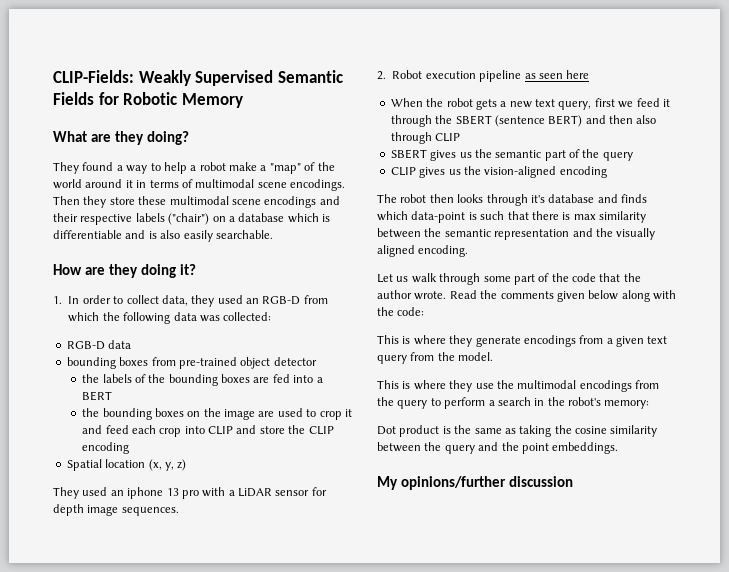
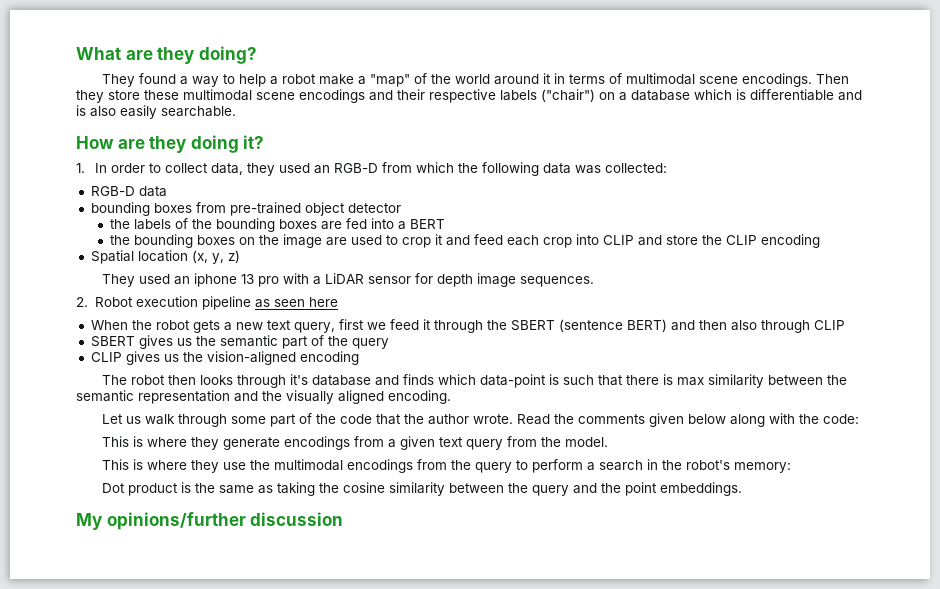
[53,70,343,86] [53,92,243,108] CLIP-Fields: Weakly Supervised Semantic Fields for Robotic Memory // -> (76, 53) none

